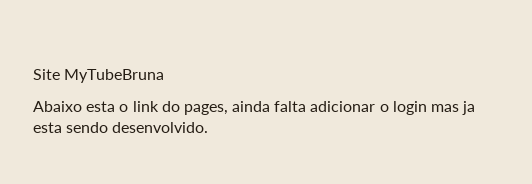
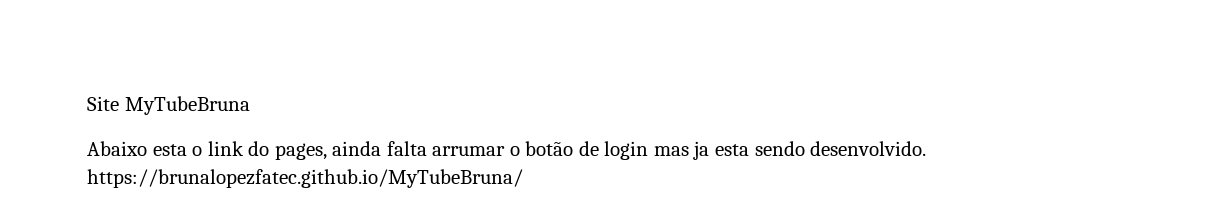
[310,101,389,112] adicionar o -> [432,141,599,156] arrumar o botão de
(209, 127) none -> [87,169,523,188] https://brunalopezfatec.github.io/MyTubeBruna/

